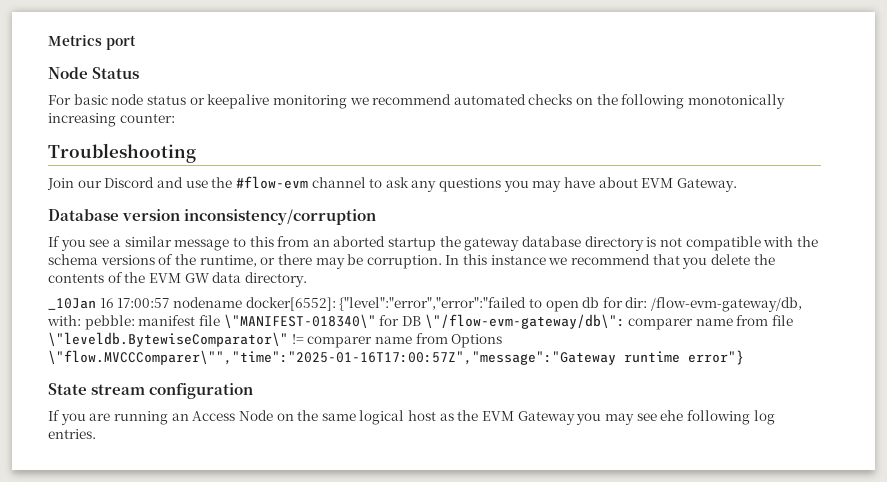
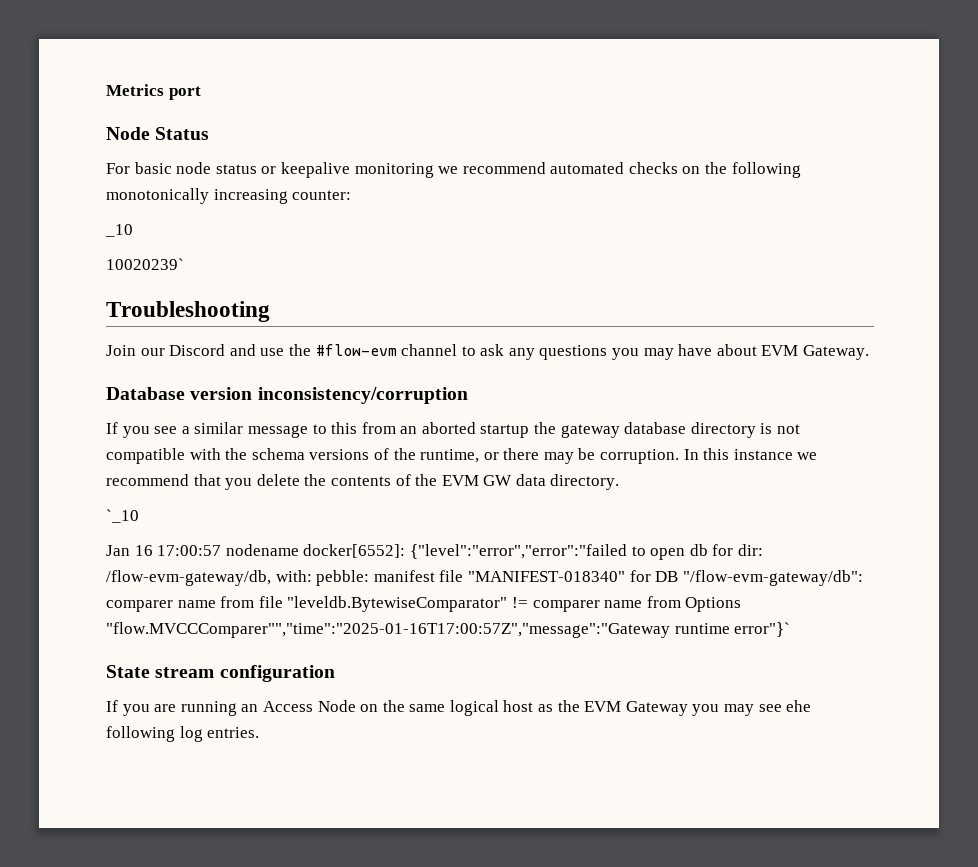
(175, 118) none -> [105,224,133,237] [106,258,184,270] // _10 // 10020239`
[48,298,96,310] _10Jan -> [106,509,139,523] [106,545,130,556] `_10 // Jan
[223,314,376,328] \"MANIFEST-018340\" -> [467,571,625,582] "MANIFEST-018340"
[424,314,625,329] \"/flow-evm-gateway/db\": -> [682,570,863,586] "/flow-evm-gateway/db":
[48,332,288,347] \"leveldb.BytewiseComparator\" -> [287,596,508,612] "leveldb.BytewiseComparator"
[48,350,744,365] \"flow.MVCCComparer\"","time":"2025-01-16T17:00:57Z","message":"Gateway runtime error"} -> [106,622,791,638] "flow.MVCCComparer"","time":"2025-01-16T17:00:57Z","message":"Gateway runtime error"}`

